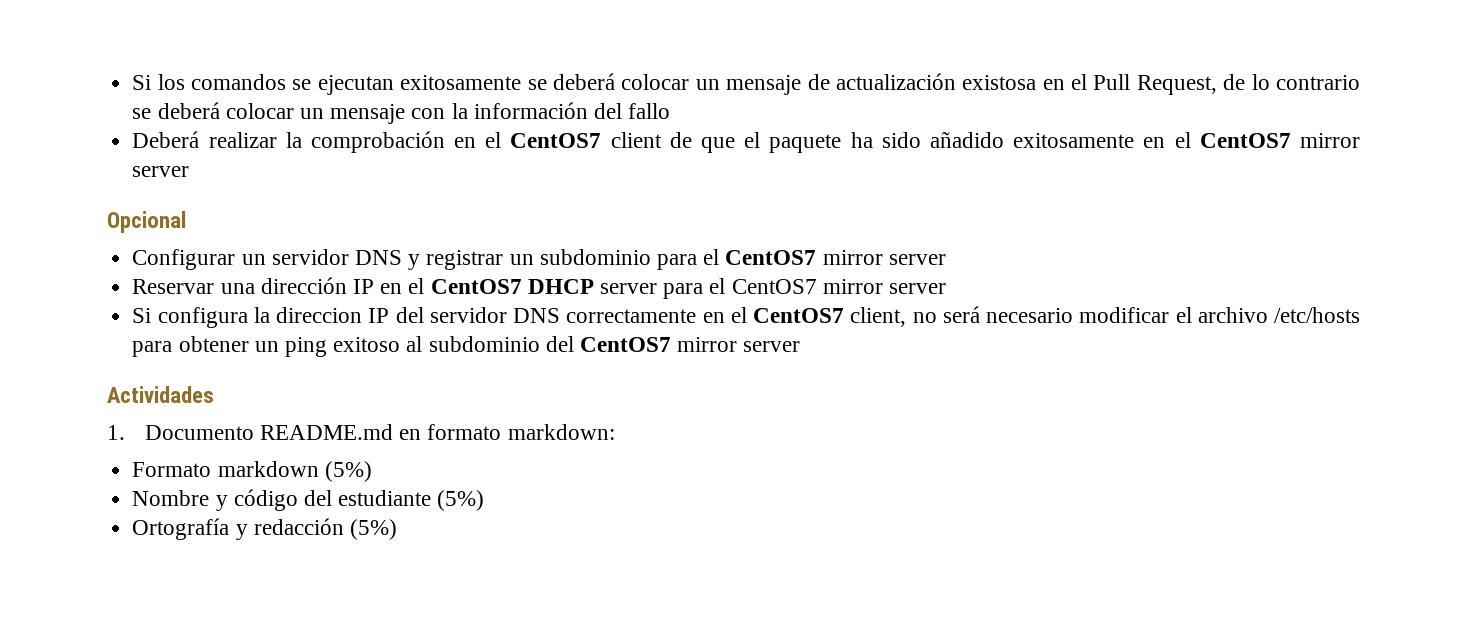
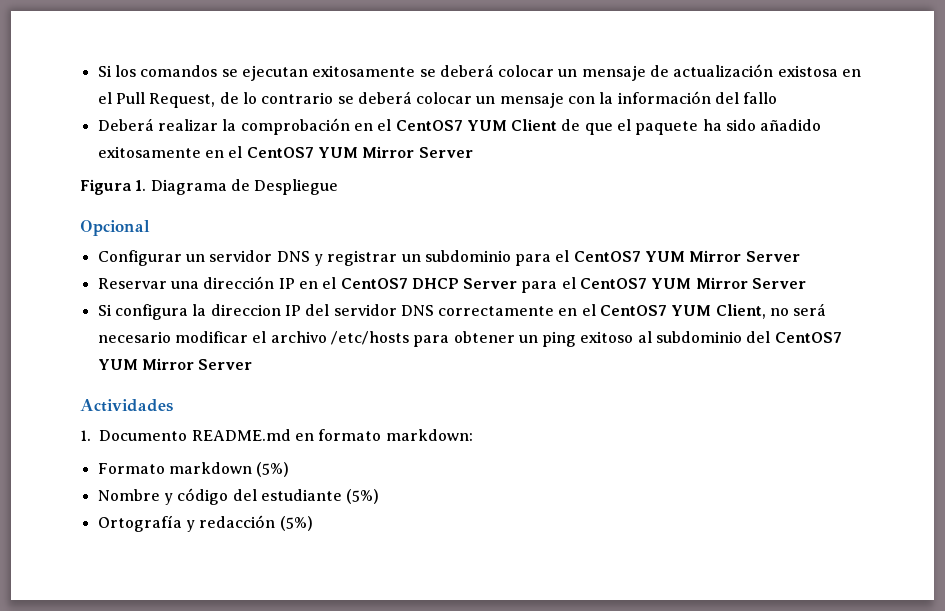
[610,132,662,148] client -> [466,119,558,131] YUM Client
[1299,133,1360,148] [132,166,190,177] mirror server -> [317,146,473,158] [80,179,339,195] YUM Mirror Server // Figura 1. Diagrama de Despliegue
[822,250,946,265] mirror server -> [645,250,800,262] YUM Mirror Server
[599,278,947,299] server para el CentOS7 mirror server -> [463,277,807,293] Server para el CentOS7 YUM Mirror Server
[850,307,907,327] client, -> [671,304,766,319] YUM Client,
[677,337,801,352] mirror server -> [97,358,253,370] YUM Mirror Server

